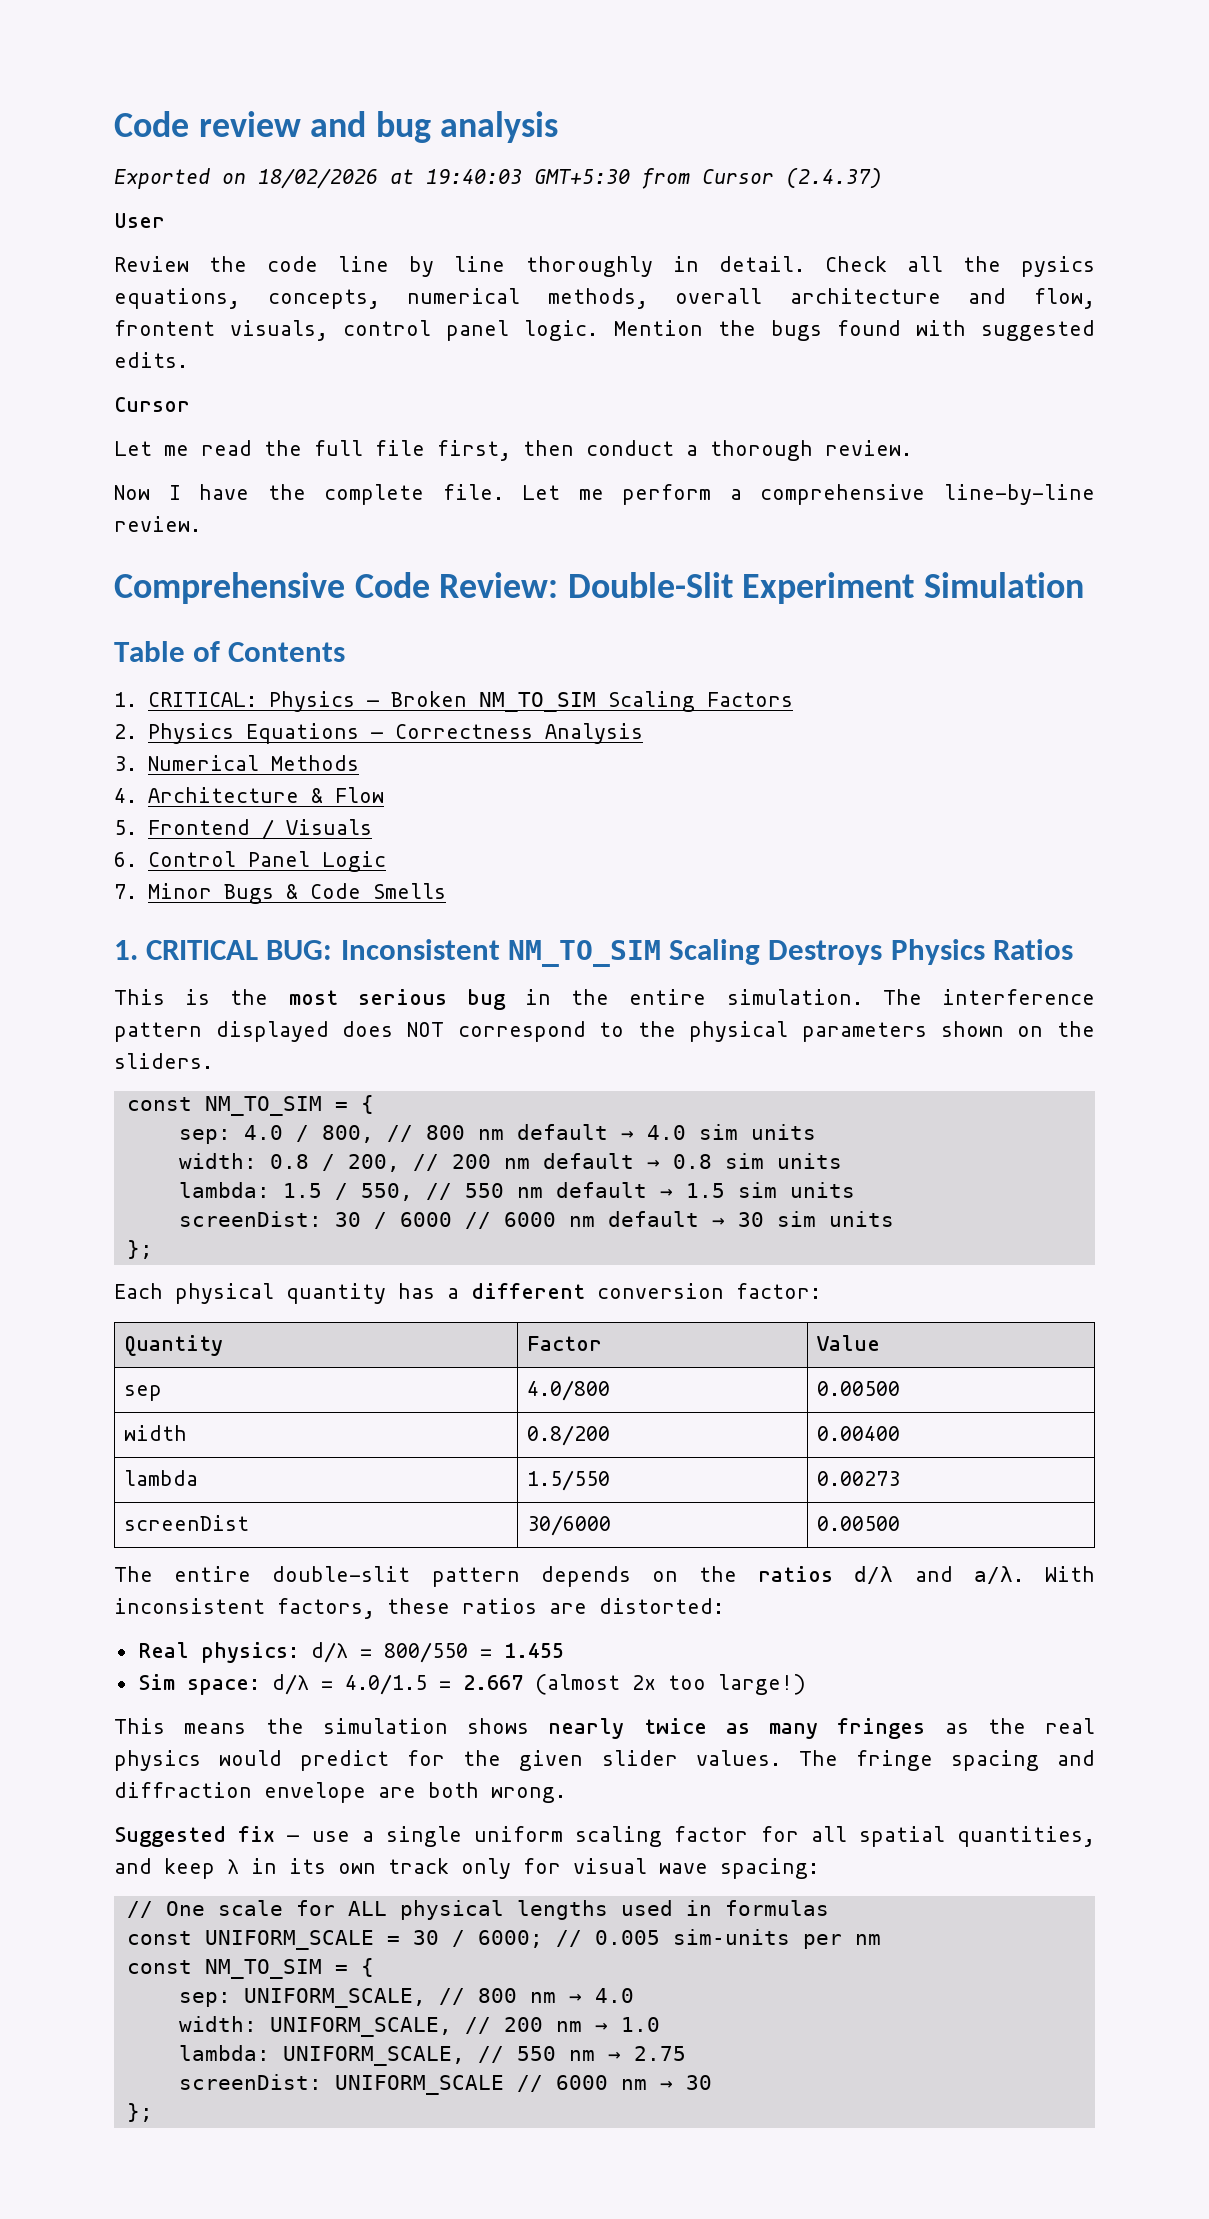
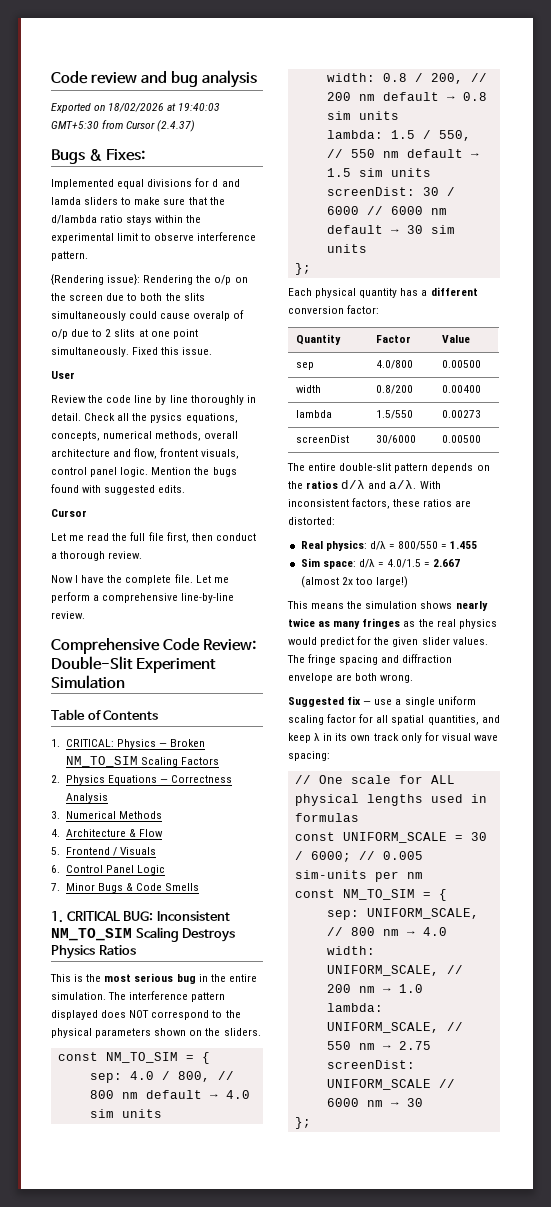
(882, 178) none -> [51,149,145,164] [51,178,240,189] [51,197,225,205] [51,215,202,225] [51,232,257,243] [51,251,88,261] [51,274,248,285] [51,293,205,301] [51,310,245,321] [51,329,198,339] [51,347,213,357] // Bugs & Fixes: // Implemented equal divisions for d and lamda sliders to make sure that the d/lambda ratio stays within the experimental limit to observe interference pattern. // {Rendering issue}: Rendering the o/p on the screen due to both the slits simultaneously could cause overalp of o/p due to 2 slits at one point simultaneously. Fixed this issue.

